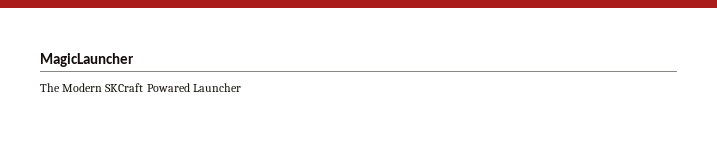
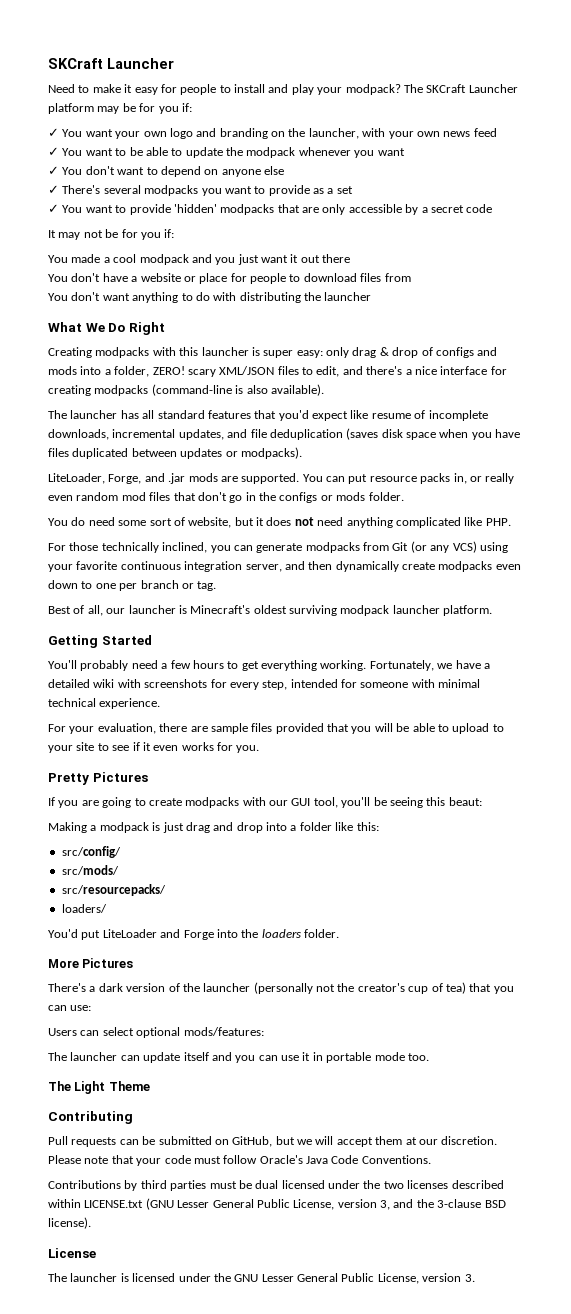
[40,53,134,67] [40,83,241,92] MagicLauncher // The Modern SKCraft Powared Launcher -> [48,58,174,69] [48,84,518,95] [48,103,192,114] [48,128,497,139] [48,147,405,158] [48,166,284,177] [48,185,353,196] [48,204,493,215] [48,229,175,240] [48,254,351,265] [48,273,411,284] [48,292,372,303] [48,322,165,335] [48,347,498,358] [48,366,507,377] [48,384,324,396] [48,410,488,421] [48,428,521,440] [48,447,302,459] [48,473,515,484] [48,492,404,503] [48,517,511,528] [48,541,508,553] [48,561,521,572] [48,580,217,591] [48,605,493,616] [48,635,152,648] [48,660,490,671] [48,679,481,690] [48,698,161,709] [48,723,504,734] [48,742,260,753] [48,772,148,785] [48,797,482,808] [48,822,379,833] [61,846,121,858] [61,865,119,875] [61,884,166,896] [61,904,107,913] [48,929,339,940] [48,958,134,968] [48,982,514,994] [48,1005,92,1011] [48,1027,264,1038] [48,1052,429,1063] [48,1081,150,1094] [48,1111,133,1124] [48,1136,498,1147] [48,1155,431,1166] [48,1180,504,1191] [48,1198,506,1210] [48,1217,91,1229] [48,1248,96,1258] [48,1273,475,1284] SKCraft Launcher // Need to make it easy for people to install and play your modpack? The SKCraft Launcher platform may be for you if: // ✓ You want your own logo and branding on the launcher, with your own news feed // ✓ You want to be able to update the modpack whenever you want // ✓ You don't want to depend on anyone else // ✓ There's several modpacks you want to provide as a set // ✓ You want to provide 'hidden' modpacks that are only accessible by a secret code // It may not be for you if: // You made a cool modpack and you just want it out there // You don't have a website or place for people to download files from // You don't want anything to do with distributing the launcher // What We Do Right // Creating modpacks with this launcher is super easy: only drag & drop of configs and mods into a folder, ZERO! scary XML/JSON files to edit, and there's a nice interface for creating modpacks (command-line is also available). // The launcher has all standard features that you'd expect like resume of incomplete downloads, incremental updates, and file deduplication (saves disk space when you have files duplicated between updates or modpacks). // LiteLoader, Forge, and .jar mods are supported. You can put resource packs in, or really even random mod files that don't go in the configs or mods folder. // You do need some sort of website, but it does not need anything complicated like PHP. // For those technically inclined, you can generate modpacks from Git (or any VCS) using your favorite continuous integration server, and then dynamically create modpacks even down to one per branch or tag. // Best of all, our launcher is Minecraft's oldest surviving modpack launcher platform. // Getting Started // You'll probably need a few hours to get everything working. Fortunately, we have a detailed wiki with screenshots for every step, intended for someone with minimal technical experience. // For your evaluation, there are sample files provided that you will be able to upload to your site to see if it even works for you. // Pretty Pictures // If you are going to create modpacks with our GUI tool, you'll be seeing this beaut: // Making a modpack is just drag and drop into a folder like this: // src/config/ // src/mods/ // src/resourcepacks/ // loaders/ // You'd put LiteLoader and Forge into the loaders folder. // More Pictures // There's a dark version of the launcher (personally not the creator's cup of tea) that you can use: // Users can select optional mods/features: // The launcher can update itself and you can use it in portable mode too. // The Light Theme // Contributing // Pull requests can be submitted on GitHub, but we will accept them at our discretion. Please note that your code must follow Oracle's Java Code Conventions. // Contributions by third parties must be dual licensed under the two licenses described within LICENSE.txt (GNU Lesser General Public License, version 3, and the 3-clause BSD license). // License // The launcher is licensed under the GNU Lesser General Public License, version 3.

